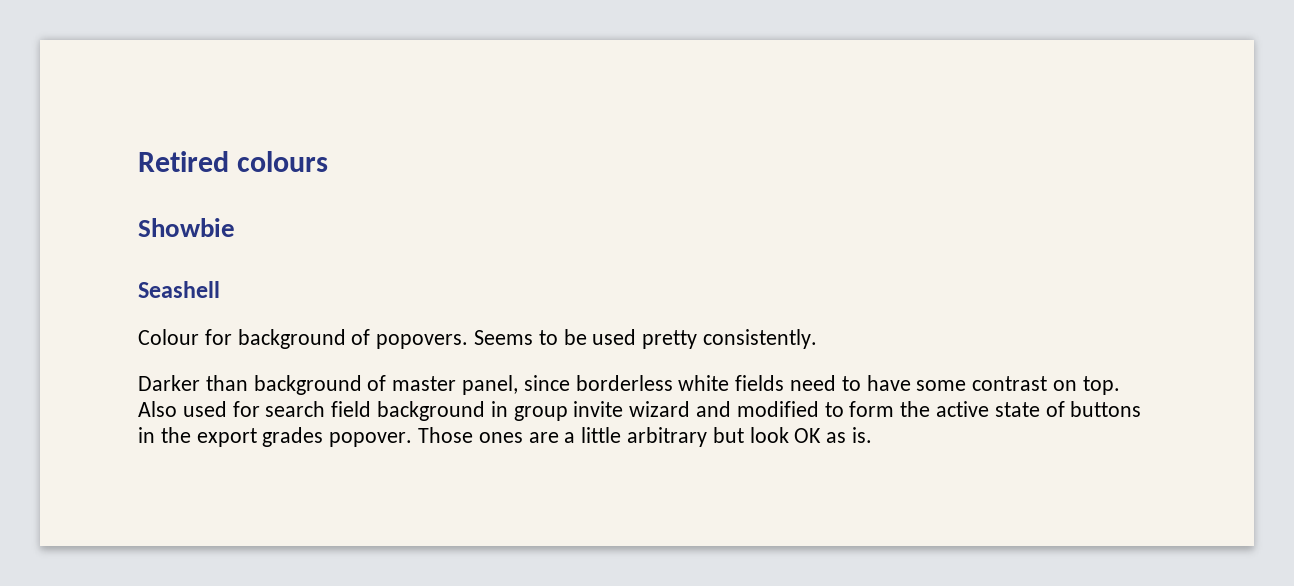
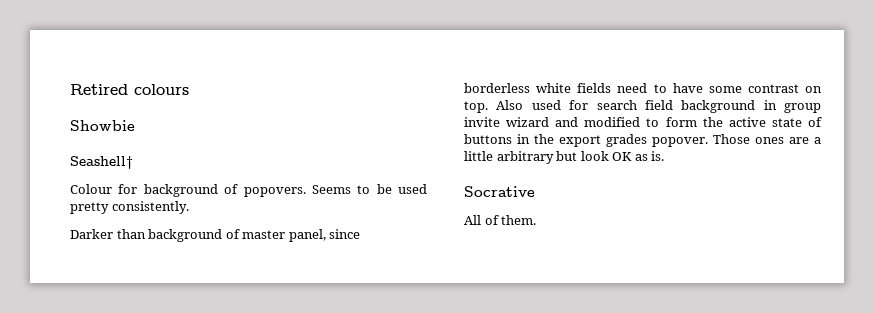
[138,281,220,298] Seashell -> [70,156,133,169] Seashell†
(873, 435) none -> [464,186,535,197] [464,215,537,225] // Socrative // All of them.

